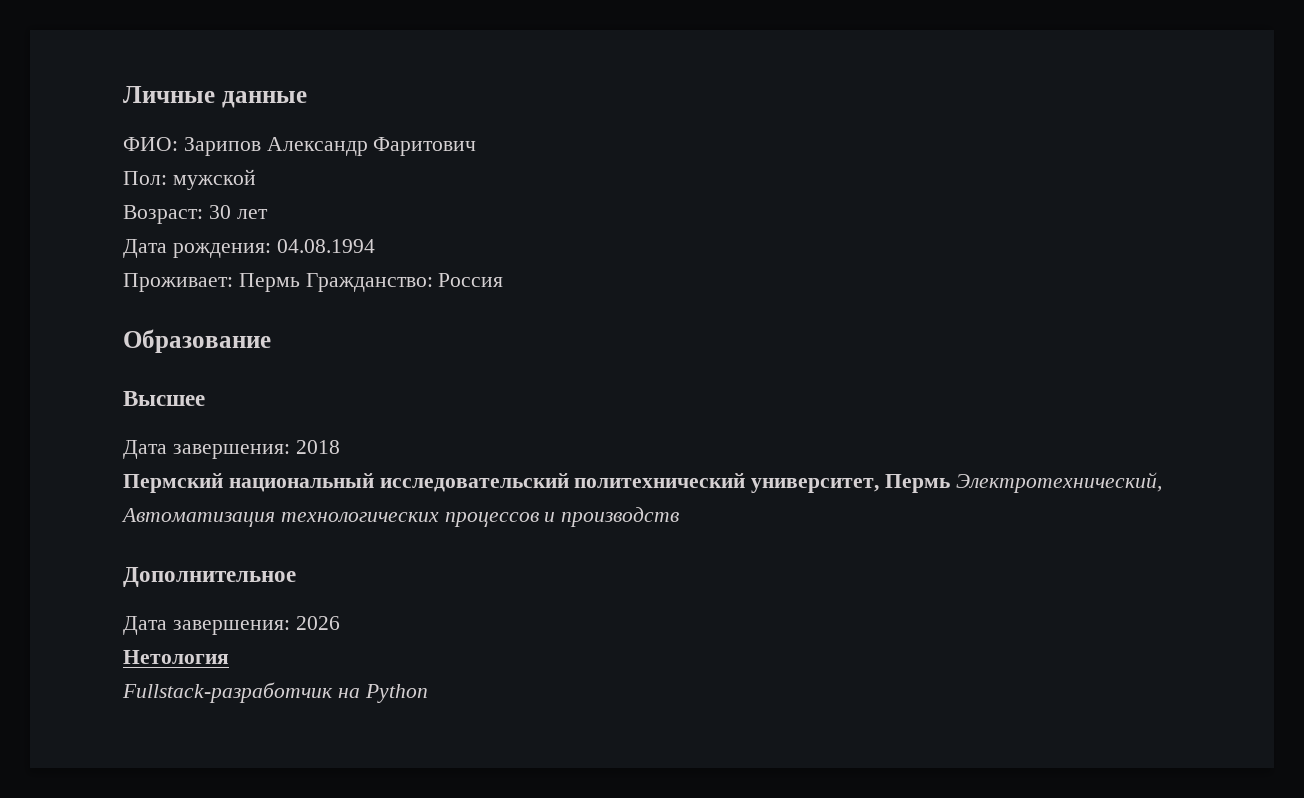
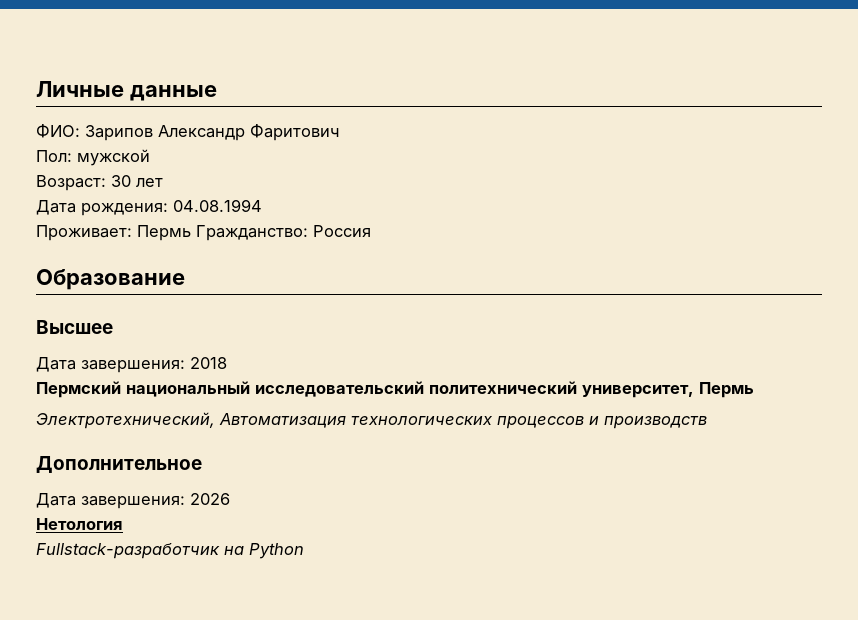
(951, 483) none -> (754, 390) //

